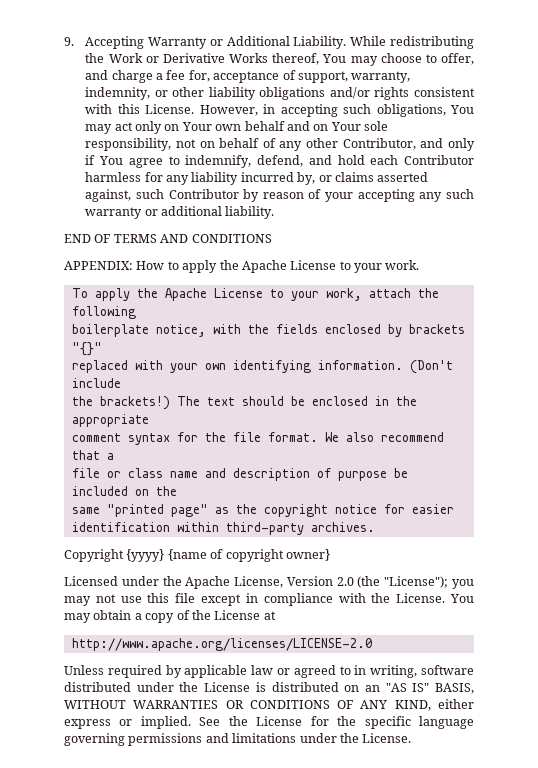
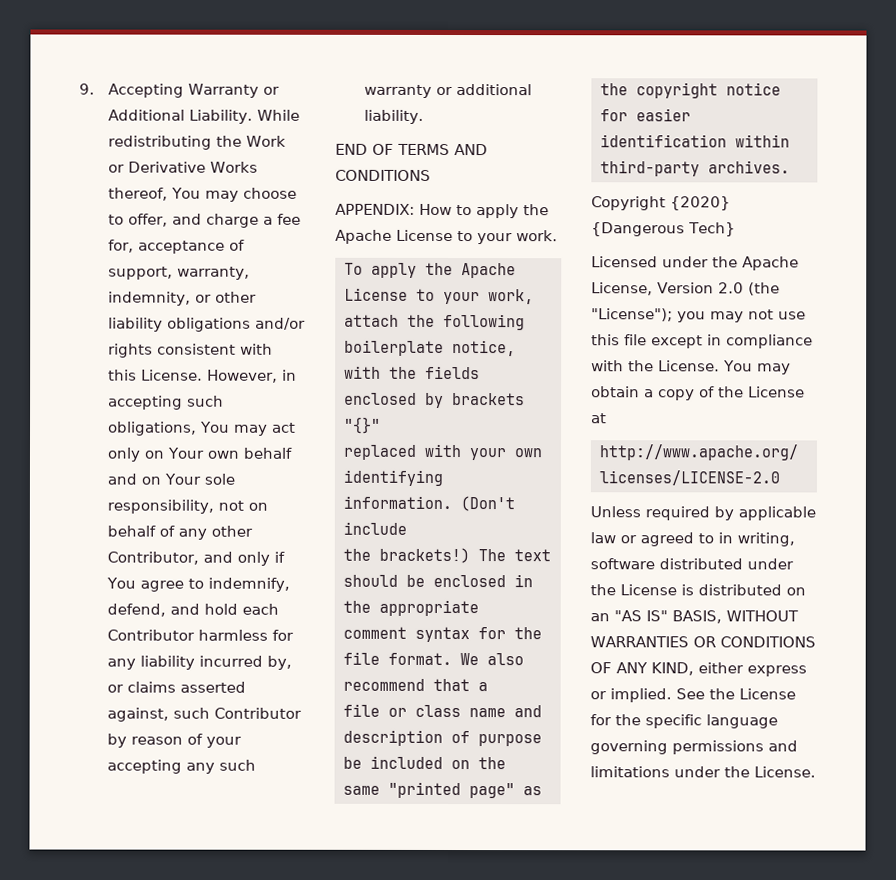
[126,549,330,562] {yyyy} {name of copyright owner} -> [670,196,731,211] [591,222,736,237] {2020} {Dangerous Tech}

